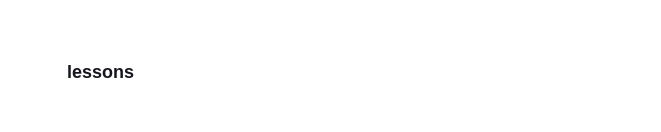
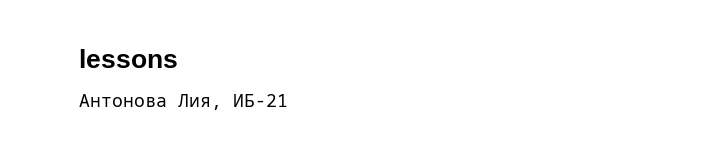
(134, 71) none -> [79,94,288,110] // Антонова Лия, ИБ-21

